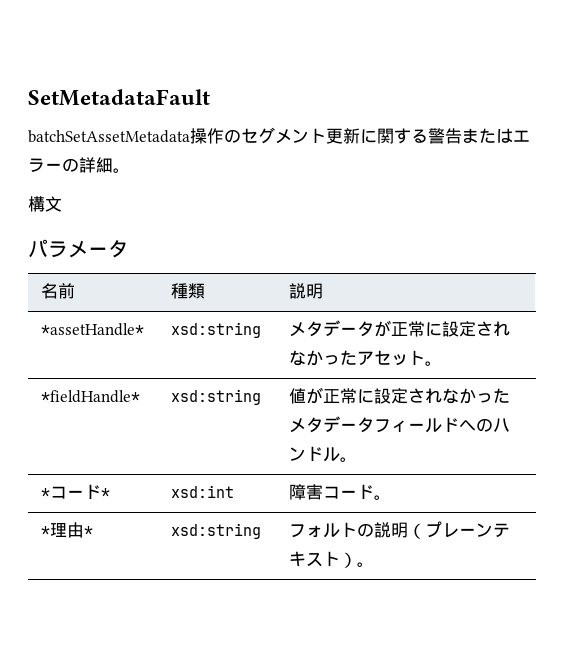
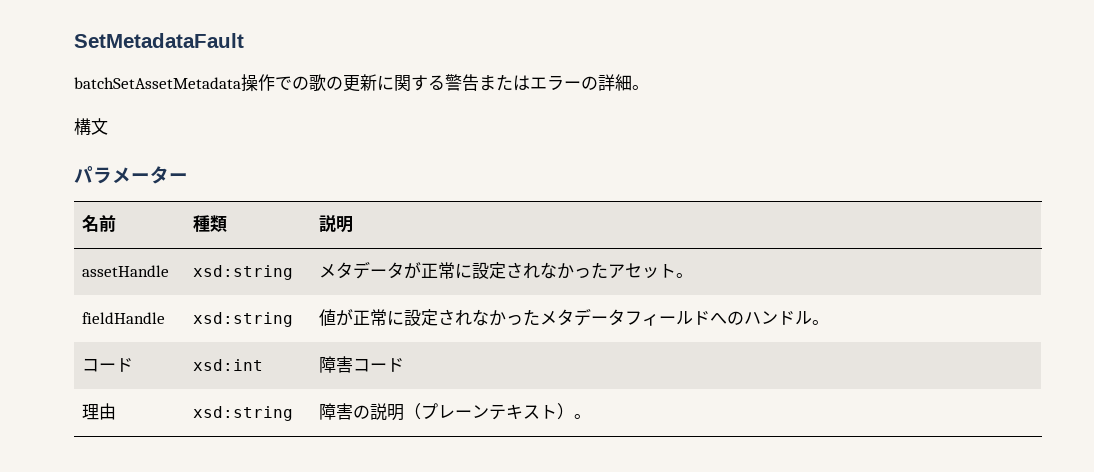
[224,127,326,144] のセグメント -> [275,74,343,92] での歌の
(128, 249) none -> [169,173,188,182] ー
[41,323,145,336] *assetHandle* -> [82,265,170,277] assetHandle
[41,390,141,403] *fieldHandle* -> [82,312,166,324] fieldHandle
[41,484,111,499] *コード* -> [82,358,134,372] コード
[374,495,392,500] [41,526,51,536] 。 // * -> (405, 365) //
[84,526,94,536] [171,523,262,539] [289,522,358,538] * | xsd:string | フォルト -> [193,406,294,421] [319,403,354,420] | xsd:string | 障害

